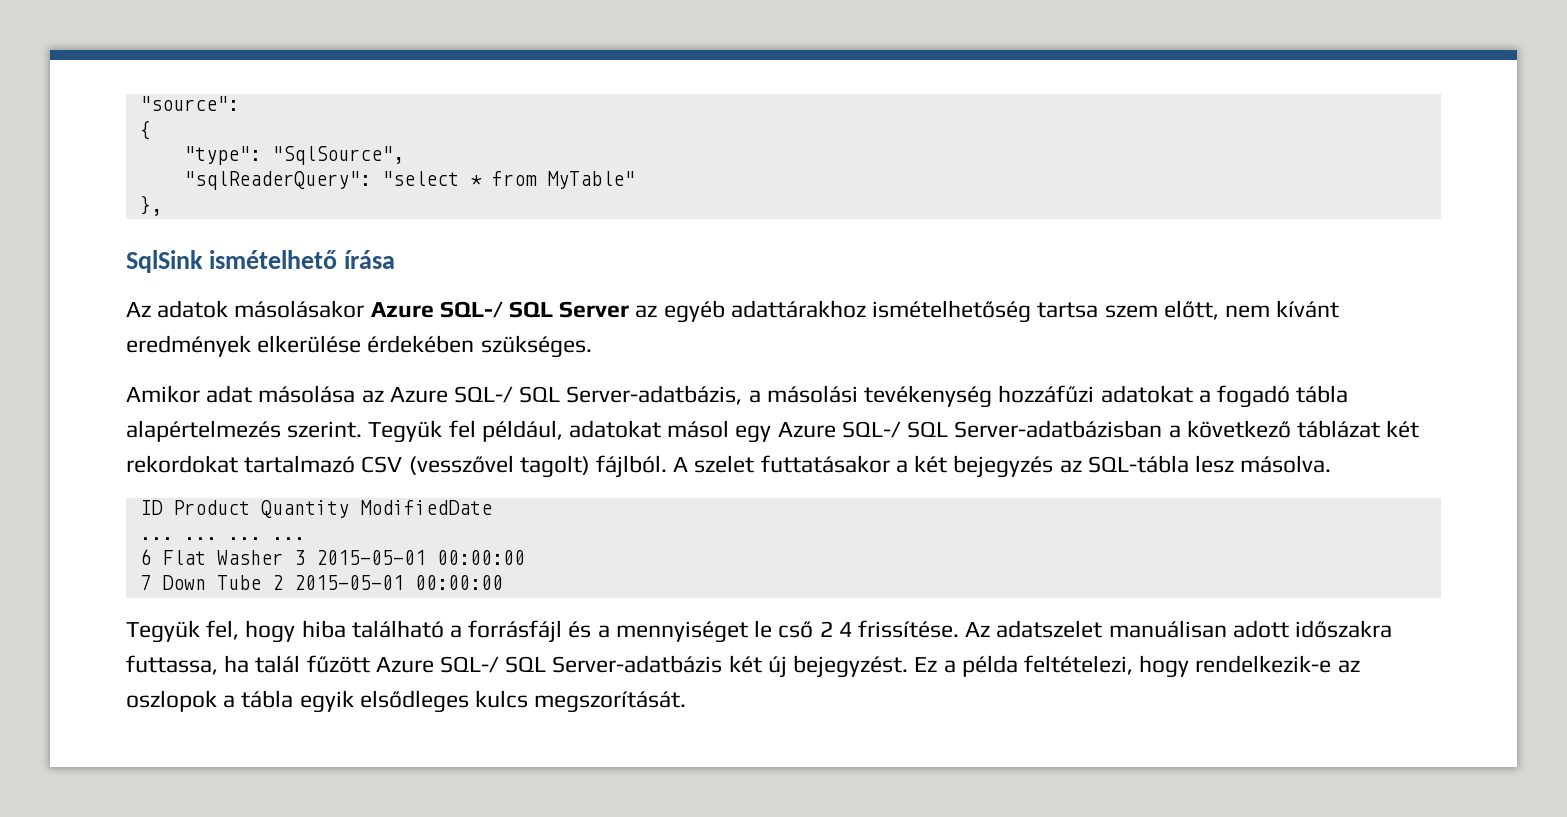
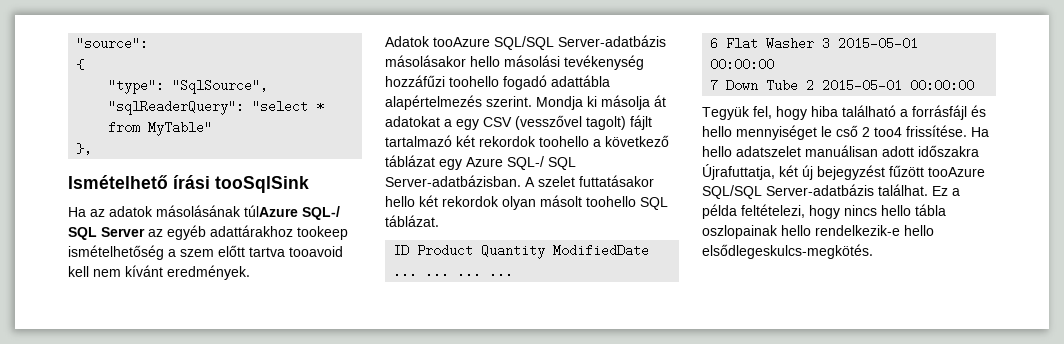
[126,250,395,273] [126,300,434,318] SqlSink ismételhető írása // Az adatok másolásakor Azure -> [68,175,309,193] [68,205,298,217] Ismételhető írási tooSqlSink // Ha az adatok másolásának túlAzure
[872,300,1340,323] [126,335,592,358] [126,385,1349,408] [126,420,1420,443] [126,455,1332,478] ismételhetőség tartsa szem előtt, nem kívánt eredmények elkerülése érdekében szükséges. // Amikor adat másolása az Azure SQL-/ SQL Server-adatbázis, a másolási tevékenység hozzáfűzi adatokat a fogadó tábla alapértelmezés szerint. Tegyük fel például, adatokat másol egy Azure SQL-/ SQL Server-adatbázisban a következő táblázat két rekordokat tartalmazó CSV (vesszővel tagolt) fájlból. A szelet futtatásakor a két bejegyzés az SQL-tábla lesz másolva. -> [297,226,348,240] [68,245,343,260] [68,265,250,280] [385,35,666,50] [385,55,644,70] [385,75,610,90] [385,95,666,110] [385,115,652,130] [385,135,669,147] [385,155,576,170] [385,175,654,187] [385,195,668,210] [385,215,439,227] tookeep ismételhetőség a szem előtt tartva tooavoid kell nem kívánt eredmények. // Adatok tooAzure SQL/SQL Server-adatbázis másolásakor hello másolási tevékenység hozzáfűzi toohello fogadó adattábla alapértelmezés szerint. Mondja ki másolja át adatokat a egy CSV (vesszővel tagolt) fájlt tartalmazó két rekordok toohello a következő táblázat egy Azure SQL-/ SQL Server-adatbázisban. A szelet futtatásakor hello két rekordok olyan másolt toohello SQL táblázat.
[597,625,610,638] a -> [702,126,732,137] hello
[838,620,1392,638] [126,655,909,678] 4 frissítése. Az adatszelet manuálisan adott időszakra futtassa, ha talál fűzött Azure SQL-/ SQL Server-adatbázis két új bejegyzést. -> [874,125,989,137] [702,145,979,157] [702,164,985,180] [702,184,928,199] too4 frissítése. Ha hello adatszelet manuálisan adott időszakra Újrafuttatja, két új bejegyzést fűzött tooAzure SQL/SQL Server-adatbázis találhat.
[1195,655,1360,673] [126,690,687,713] rendelkezik-e az oszlopok a tábla egyik elsődleges kulcs megszorítását. -> [844,204,946,216] [702,225,934,239] [702,244,873,259] nincs hello tábla oszlopainak hello rendelkezik-e hello elsődlegeskulcs-megkötés.

